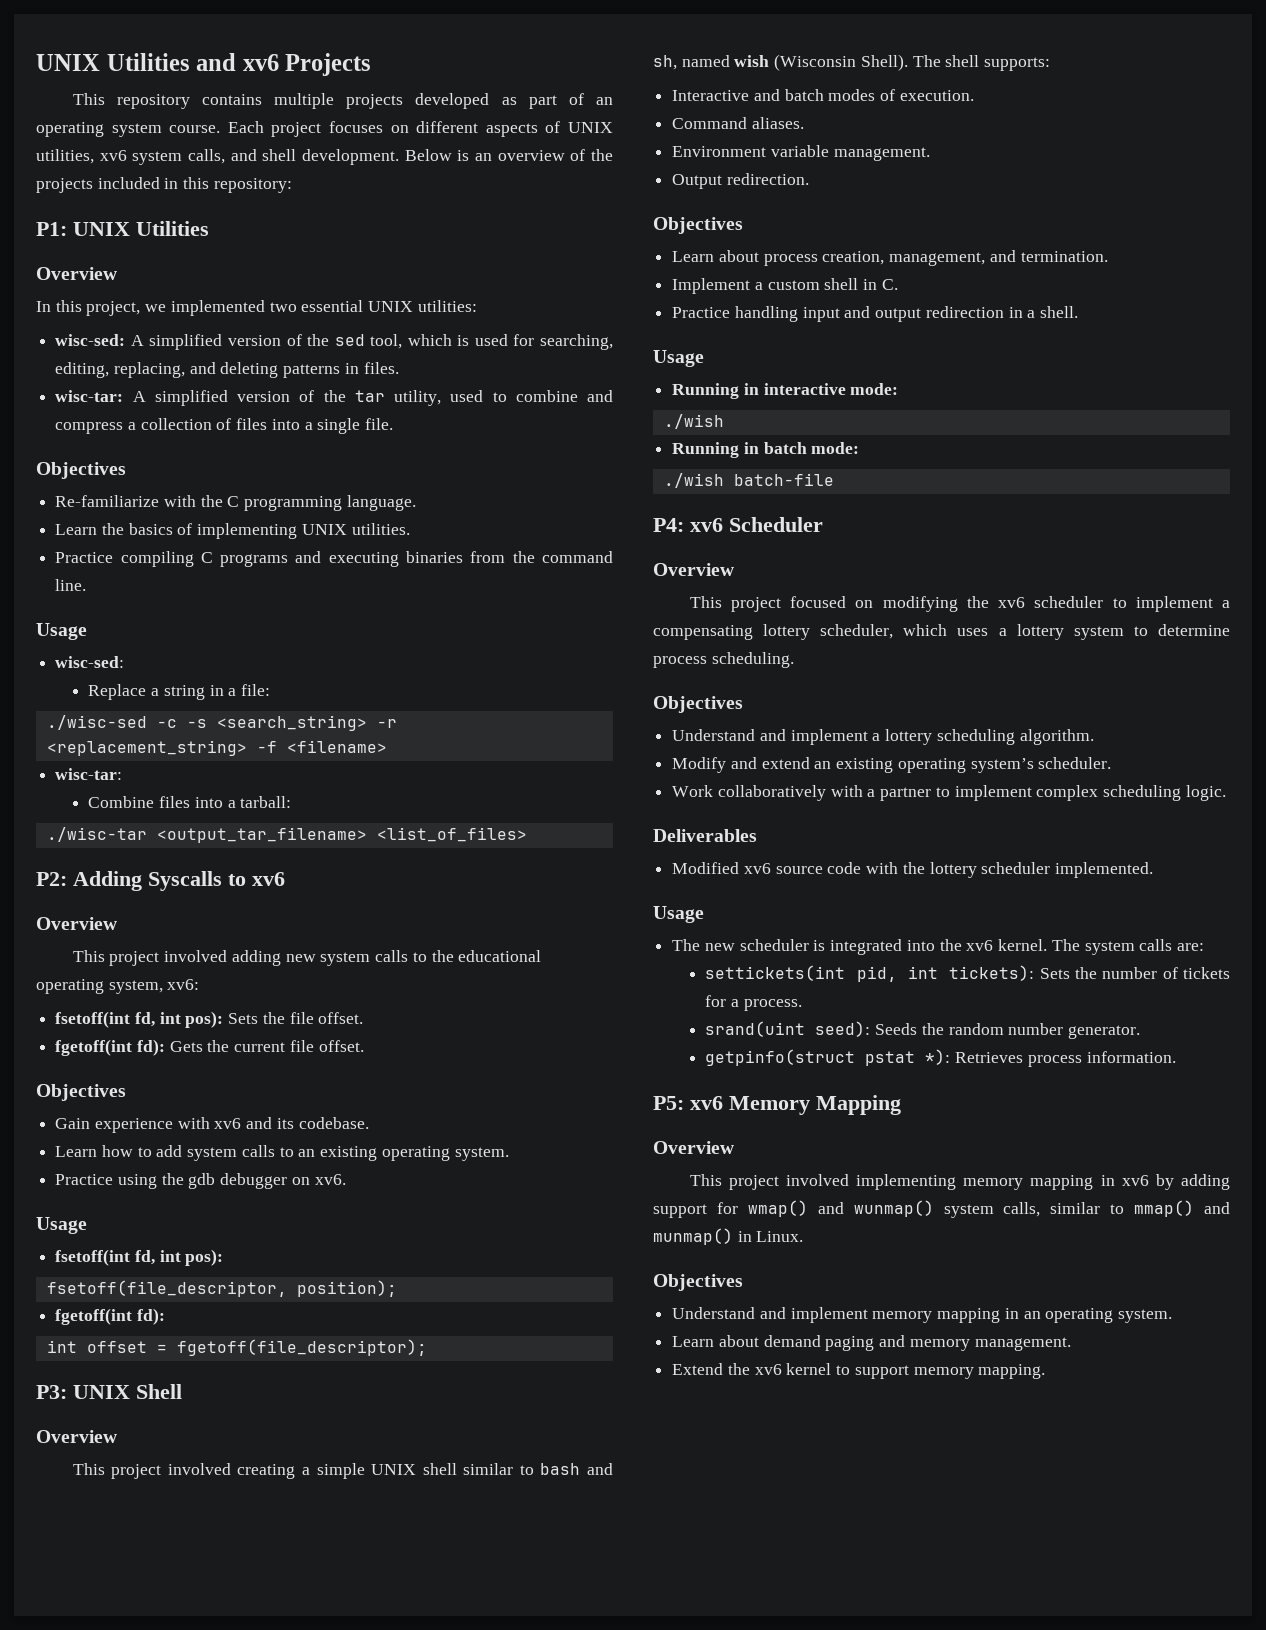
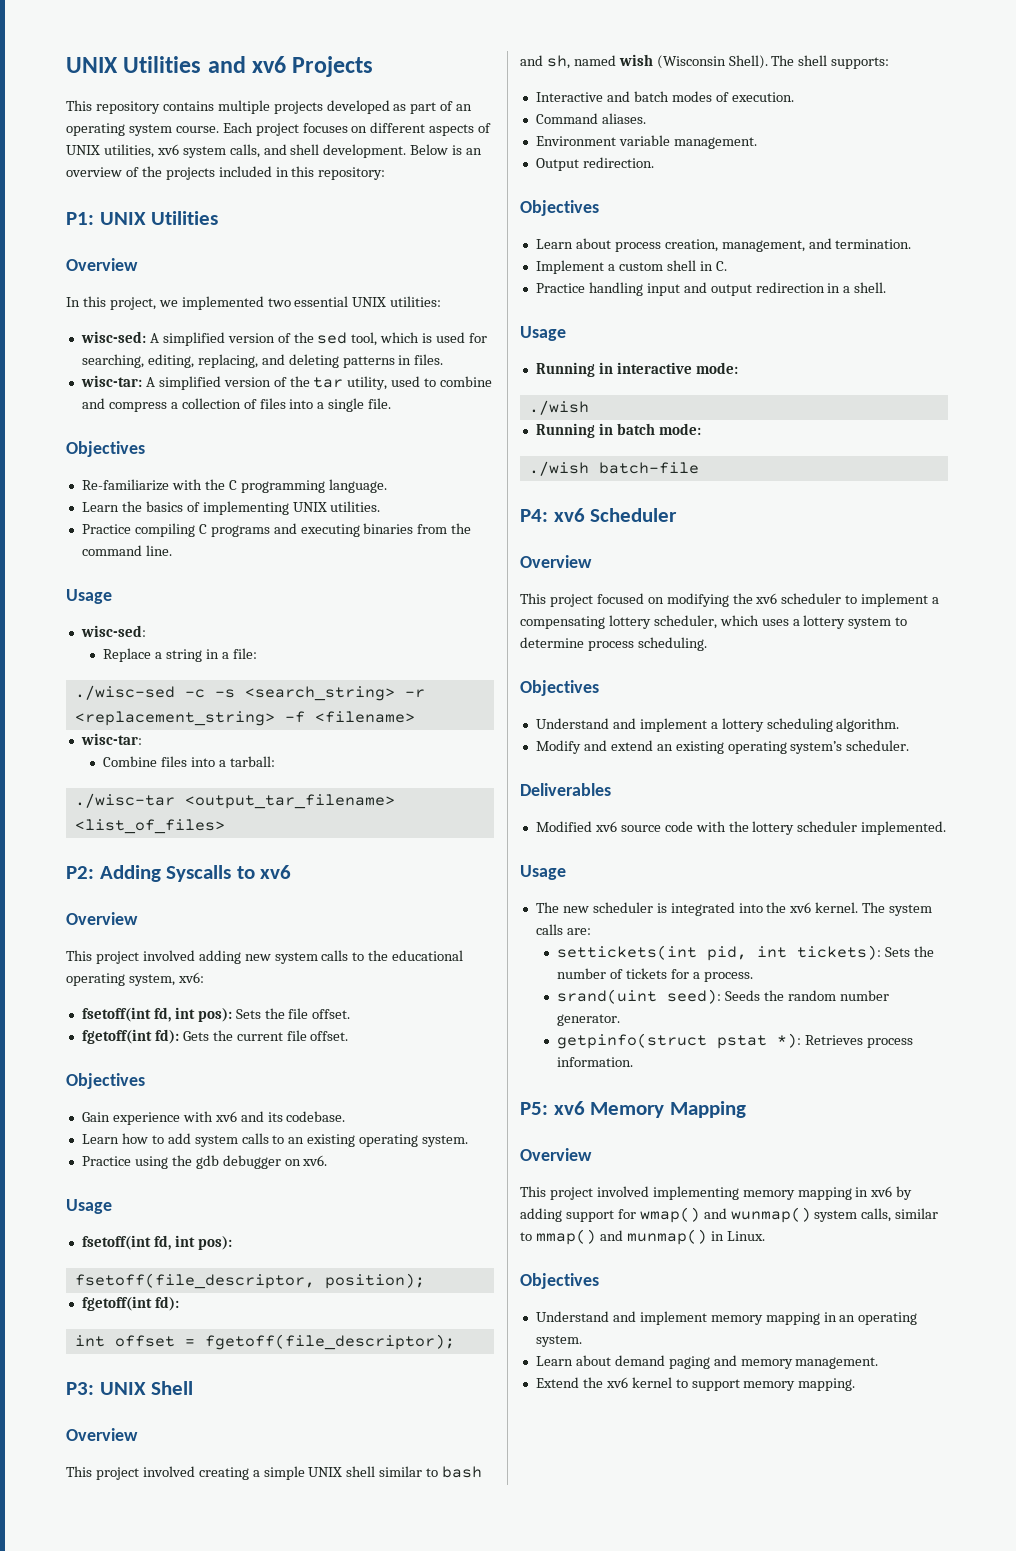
[672,785,1226,801] // Work collaboratively with a partner to implement complex scheduling logic. -> (910, 745) none

